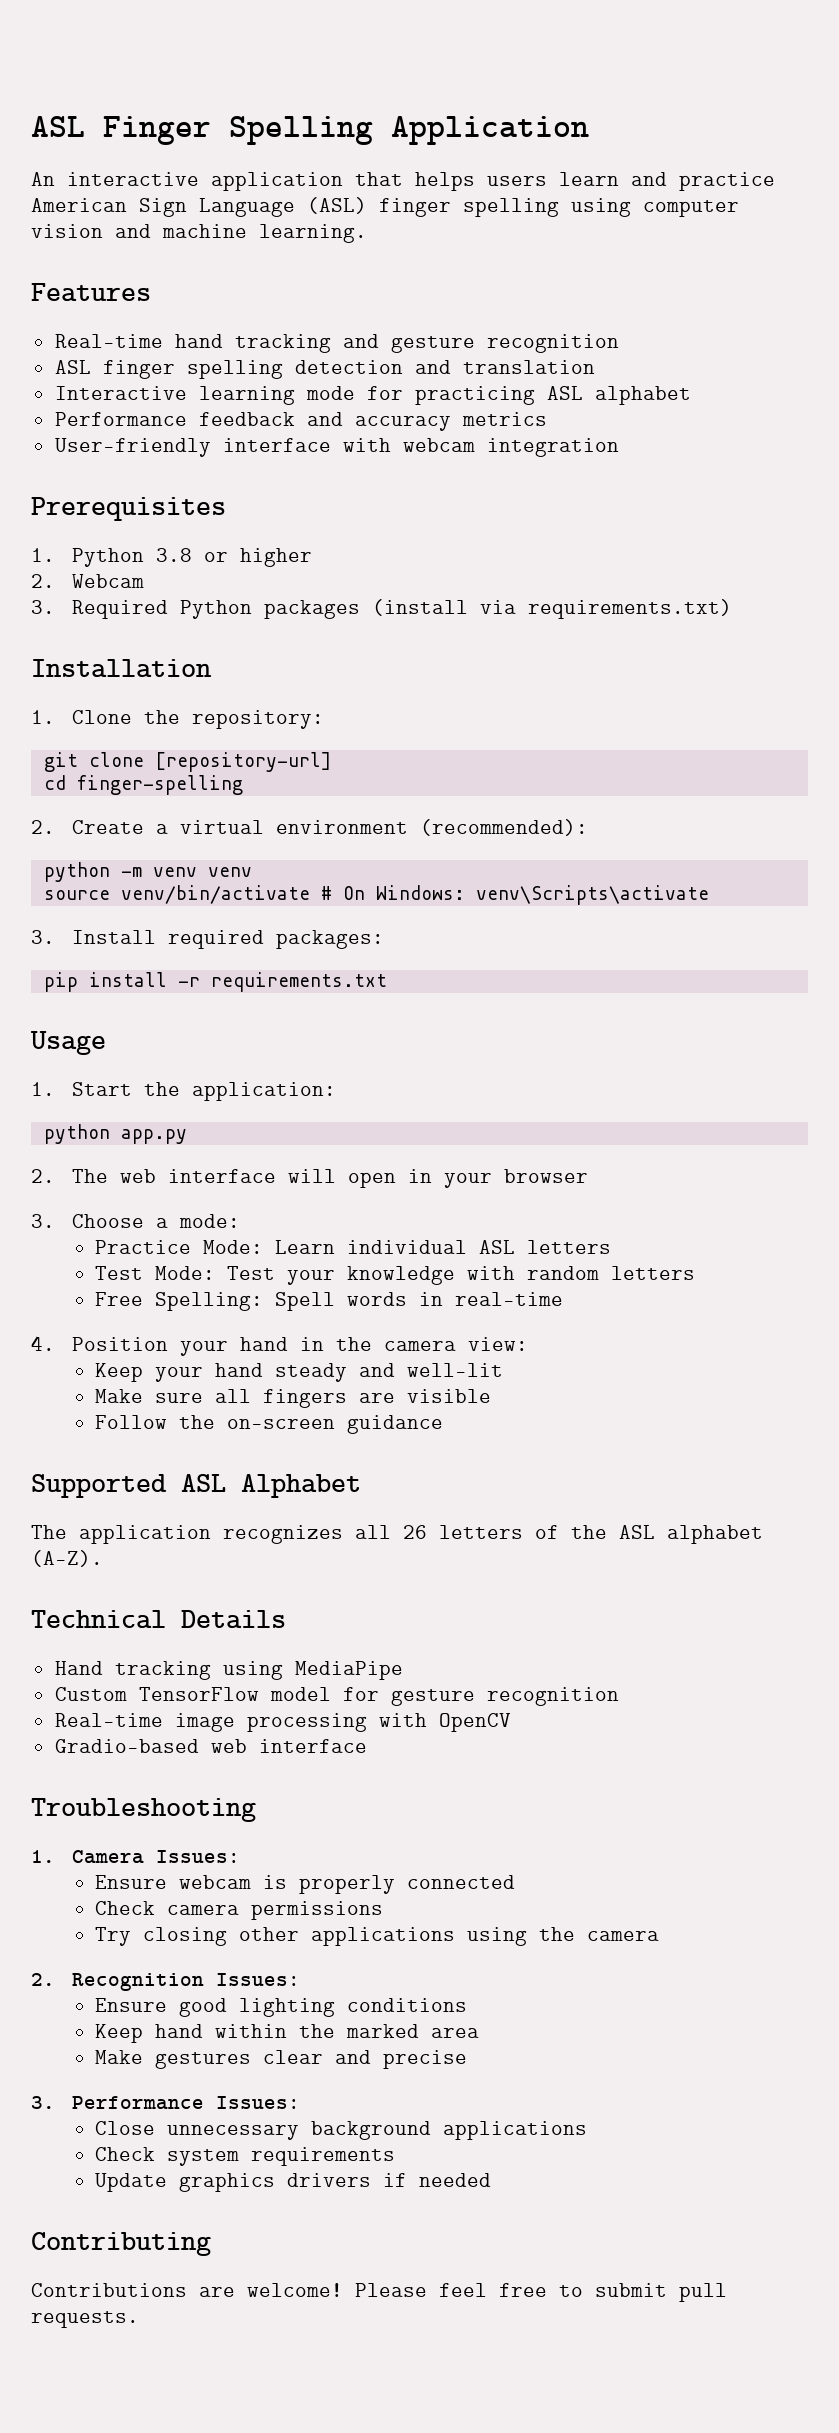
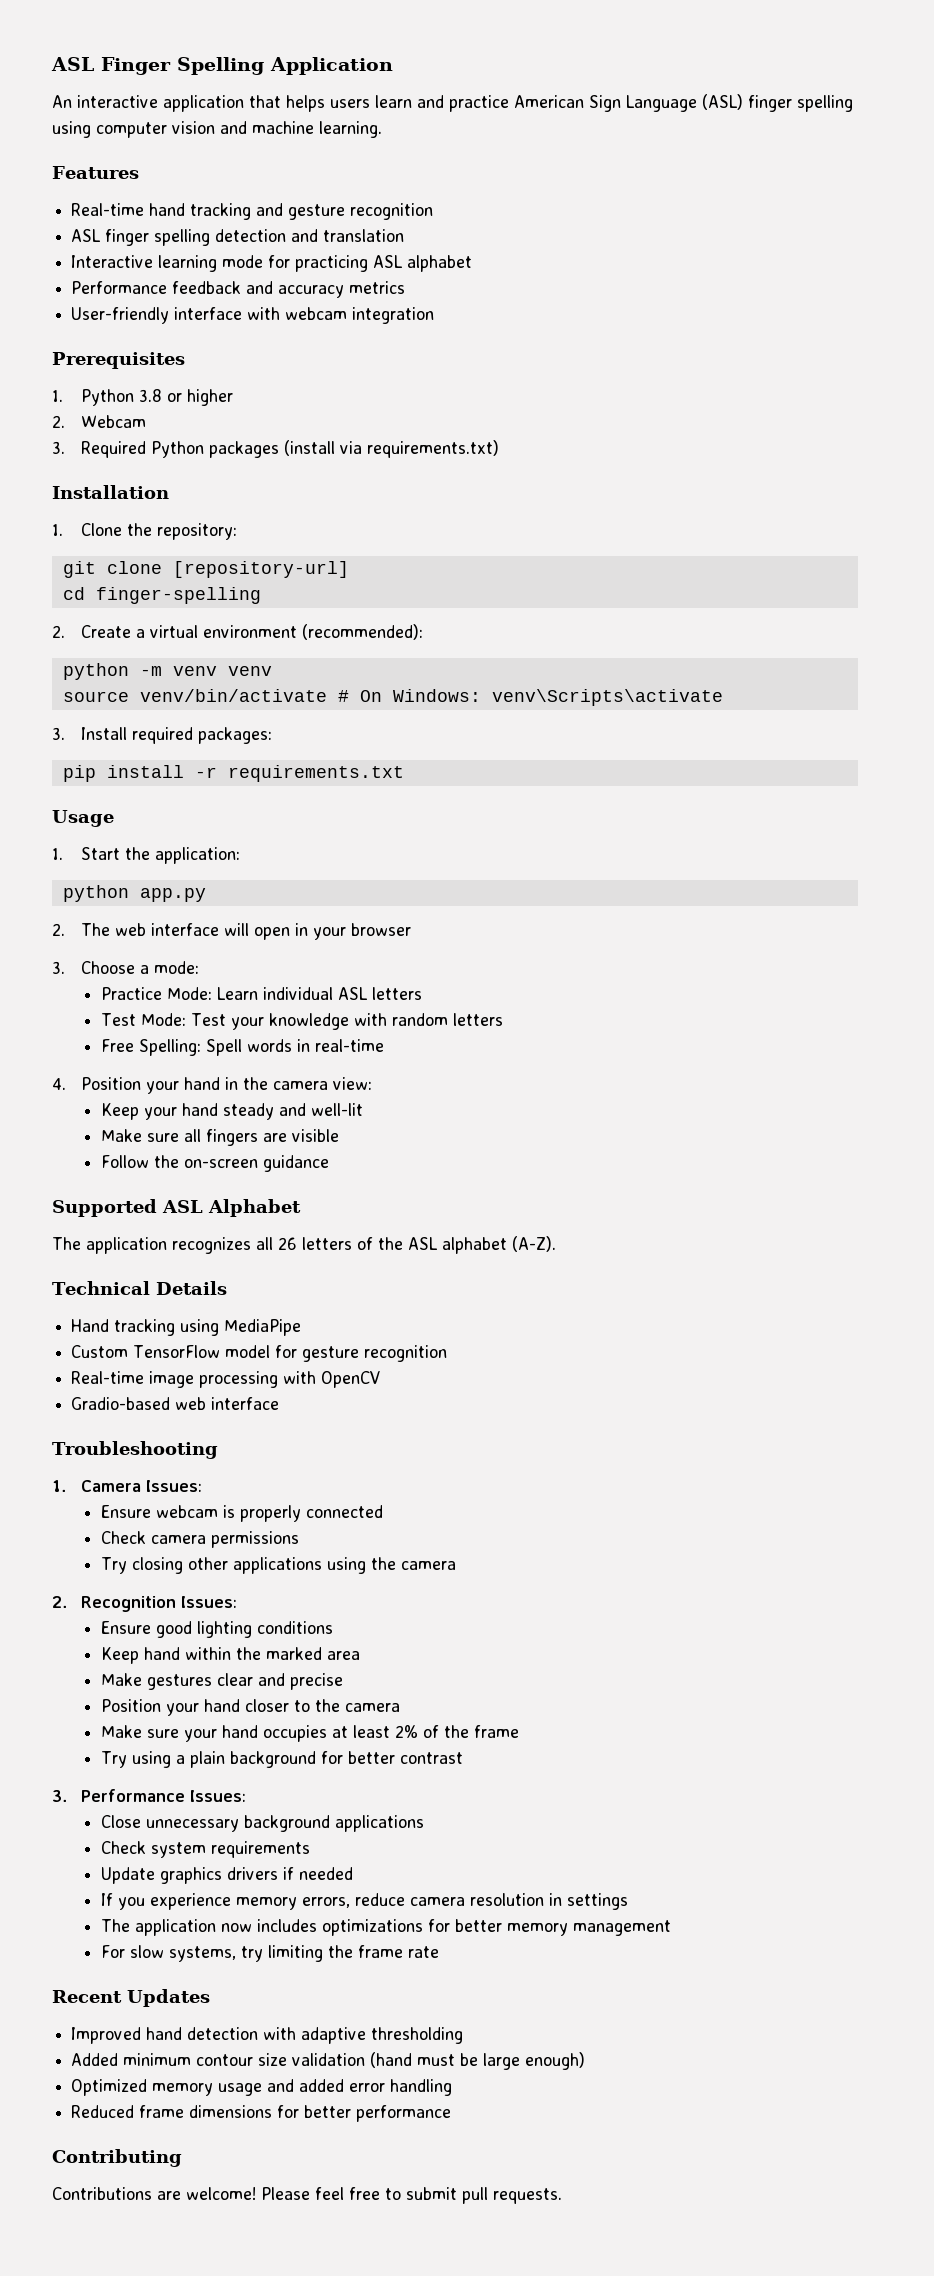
(468, 2059) none -> [100,1699,400,1716] [100,1725,519,1742] [100,1751,463,1768] // Position your hand closer to the camera // Make sure your hand occupies at least 2% of the frame // Try using a plain background for better contrast
(492, 2180) none -> [100,1893,628,1910] [100,1919,671,1936] [100,1945,439,1962] [52,1989,210,2007] [71,2027,464,2044] [71,2052,586,2070] [71,2079,453,2096] [71,2105,452,2122] // If you experience memory errors, reduce camera resolution in settings // The application now includes optimizations for better memory management // For slow systems, try limiting the frame rate // Recent Updates // Improved hand detection with adaptive thresholding // Added minimum contour size validation (hand must be large enough) // Optimized memory usage and added error handling // Reduced frame dimensions for better performance

